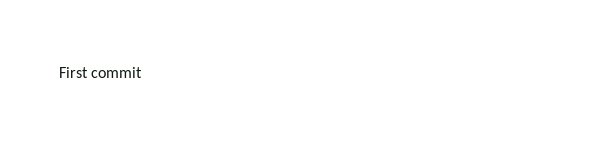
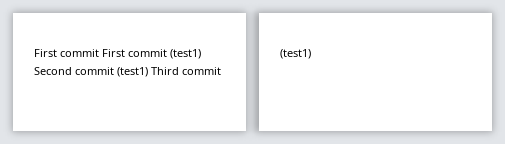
[59,67,143,78] First commit -> [34,49,201,59] [34,67,221,77] [280,49,311,59] First commit First commit (test1) Second commit (test1) Third commit (test1)

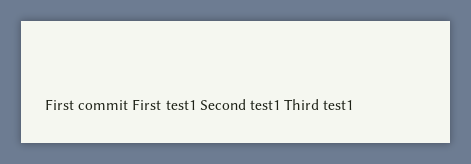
[128,49,201,59] [34,67,221,77] [280,49,311,59] commit (test1) Second commit (test1) Third commit (test1) -> [165,99,354,110] test1 Second test1 Third test1

